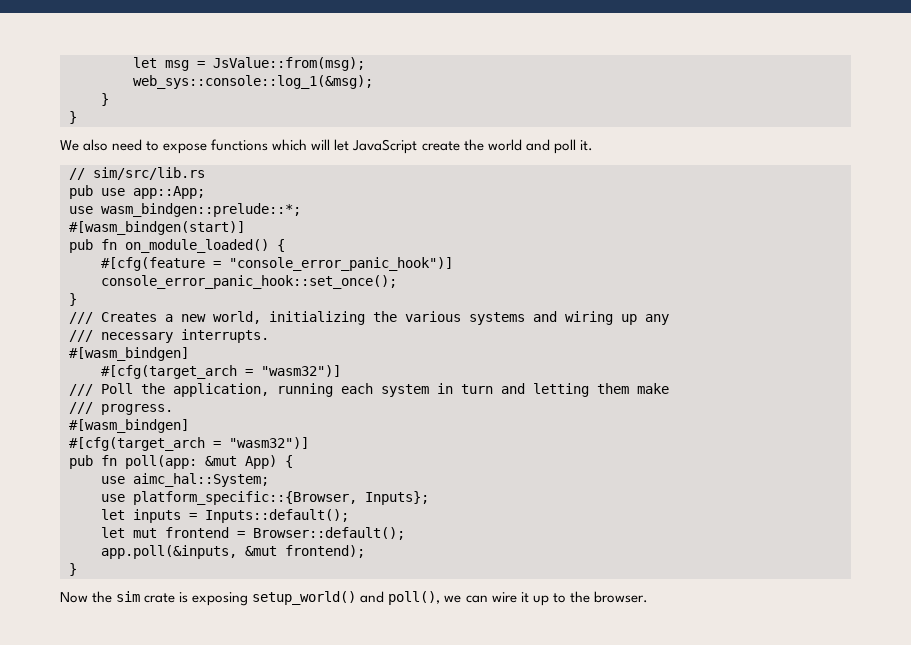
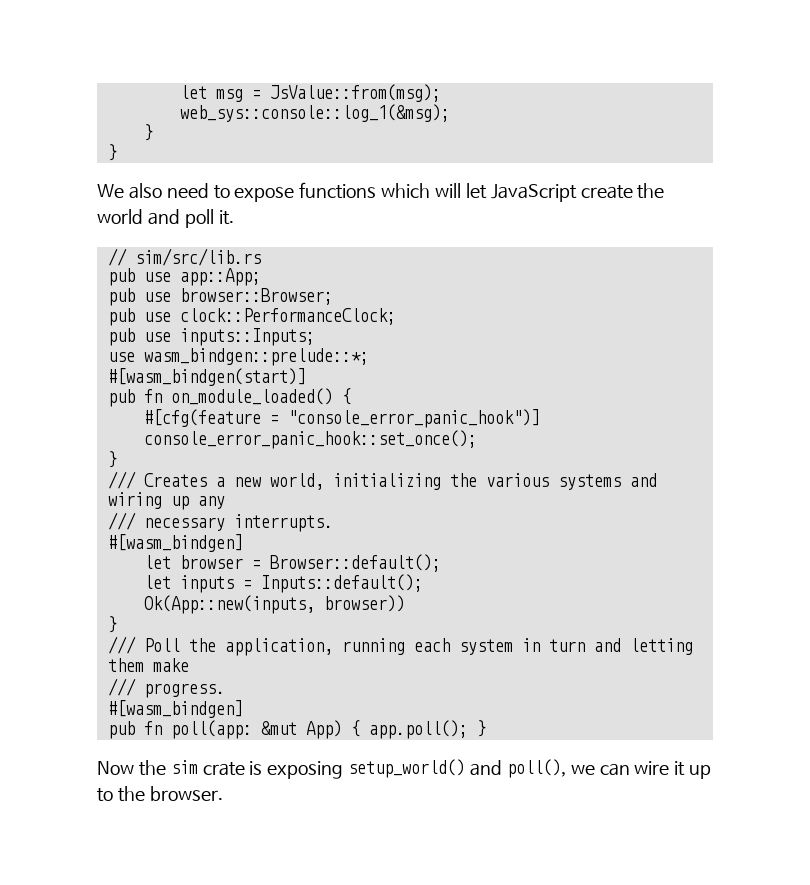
(205, 192) none -> [107,288,333,306] [107,308,396,326] [107,328,315,346] // pub use browser::Browser; // pub use clock::PerformanceClock; // pub use inputs::Inputs;
[101,365,341,379] #[cfg(target_arch = "wasm32")] -> [143,554,441,572] [143,574,423,593] [143,595,405,614] [107,616,117,633] let browser = Browser::default(); // let inputs = Inputs::default(); // Ok(App::new(inputs, browser)) // }
[69,437,309,451] // #[cfg(target_arch = "wasm32")] -> (243, 709) none
[101,473,269,487] [101,491,429,505] [101,509,349,523] [101,527,405,540] [101,545,365,559] // use aimc_hal::System; // use platform_specific::{Browser, Inputs}; // let inputs = Inputs::default(); // let mut frontend = Browser::default(); // app.poll(&inputs, &mut frontend); // -> [368,720,468,739] app.poll();

